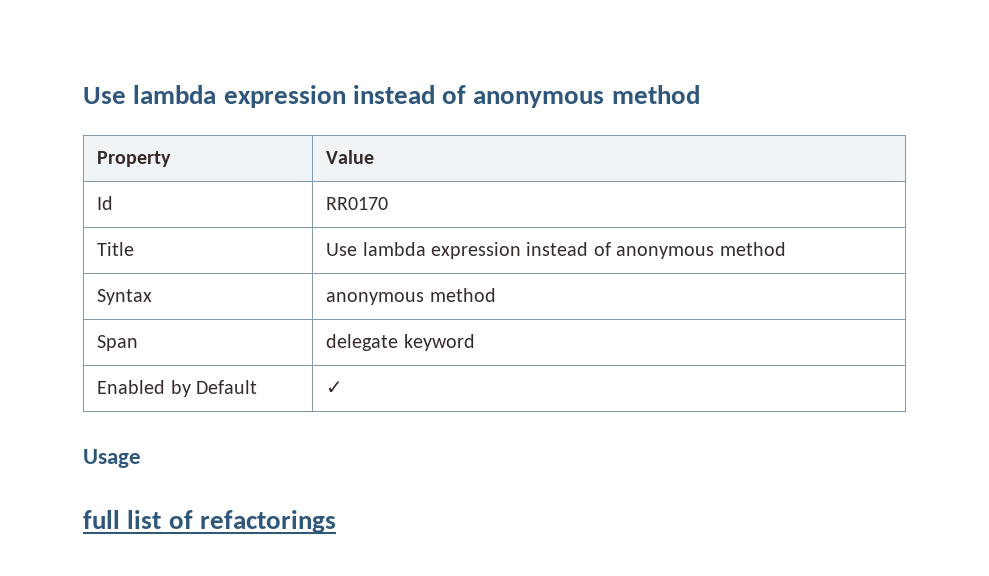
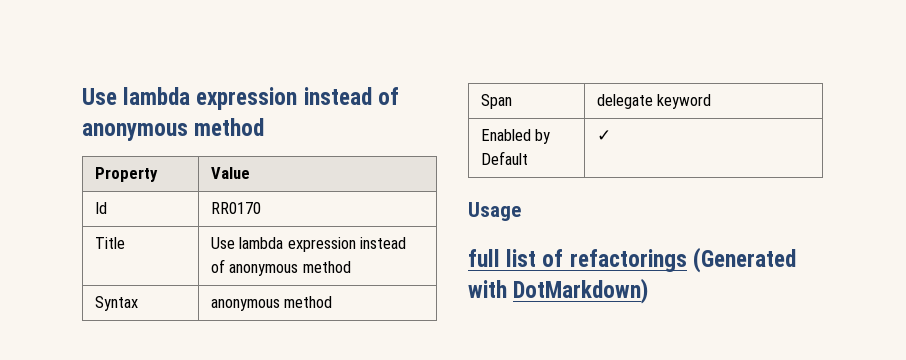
(336, 521) none -> [692,247,796,273] [468,278,649,304] (Generated with DotMarkdown)

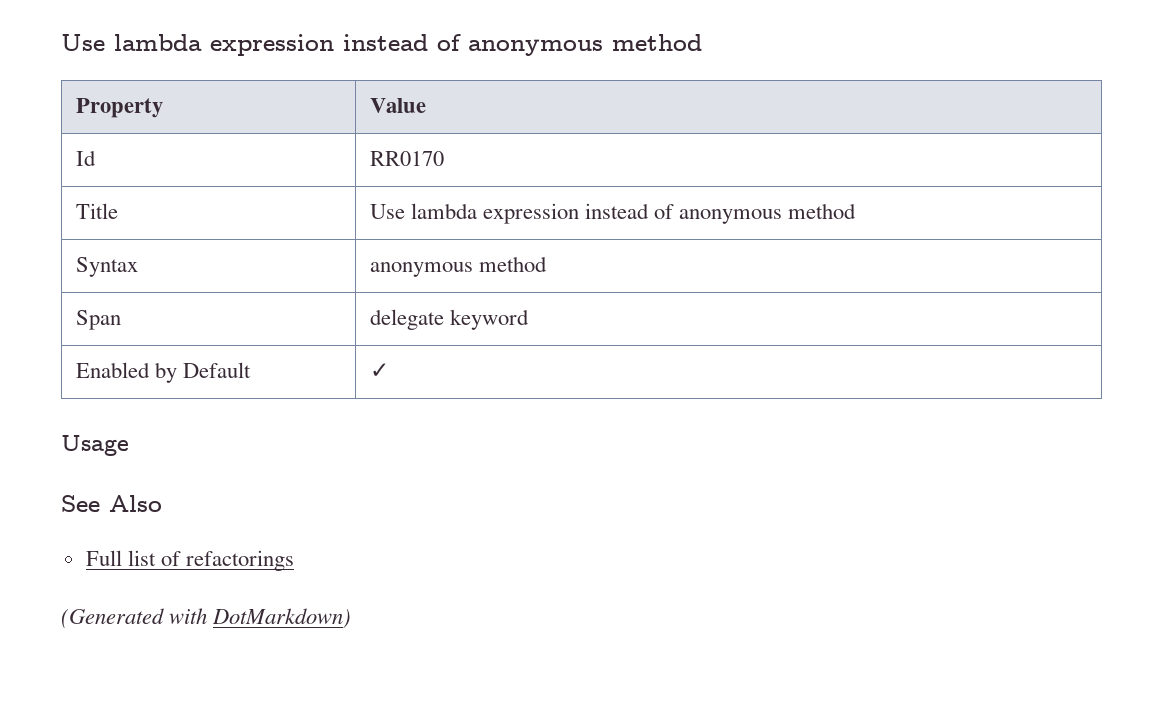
[468,249,500,267] full -> [61,495,162,512] [85,550,122,566] See Also // Full
(687, 260) none -> (294, 560) //

